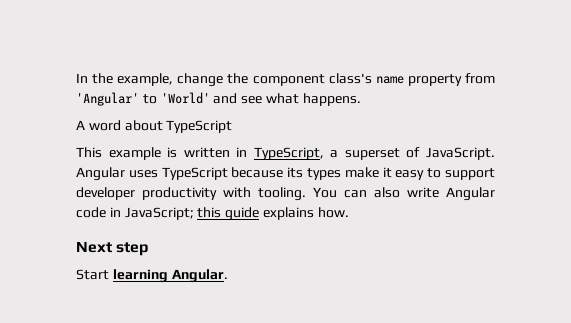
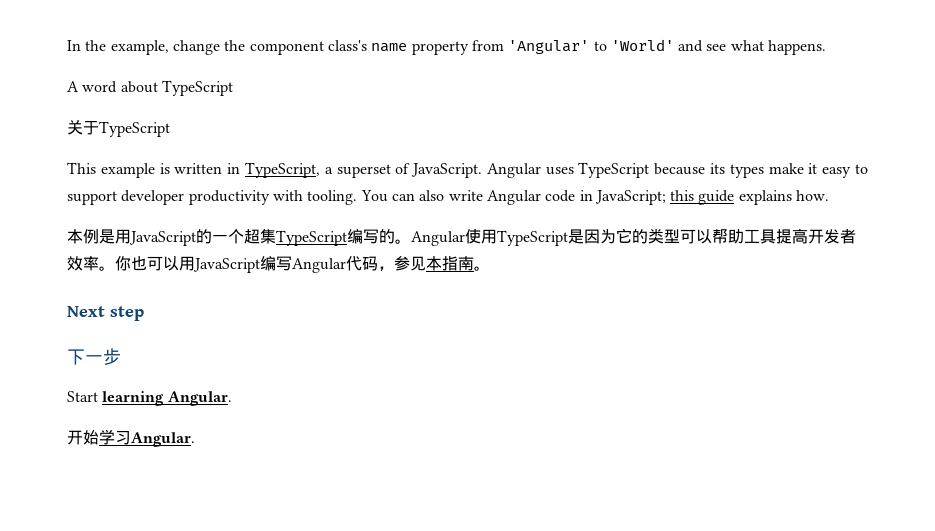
(233, 126) none -> [67,120,170,137] // 关于TypeScript
(349, 212) none -> [67,228,856,246] [67,256,490,273] // 本例是用JavaScript的一个超集TypeScript编写的。Angular使用TypeScript是因为它的类型可以帮助工具提高开发者效率。你也可以用JavaScript编写Angular代码，参见本指南。
(149, 249) none -> [67,348,121,365] // 下一步
(228, 276) none -> [67,429,195,447] // 开始学习Angular.

